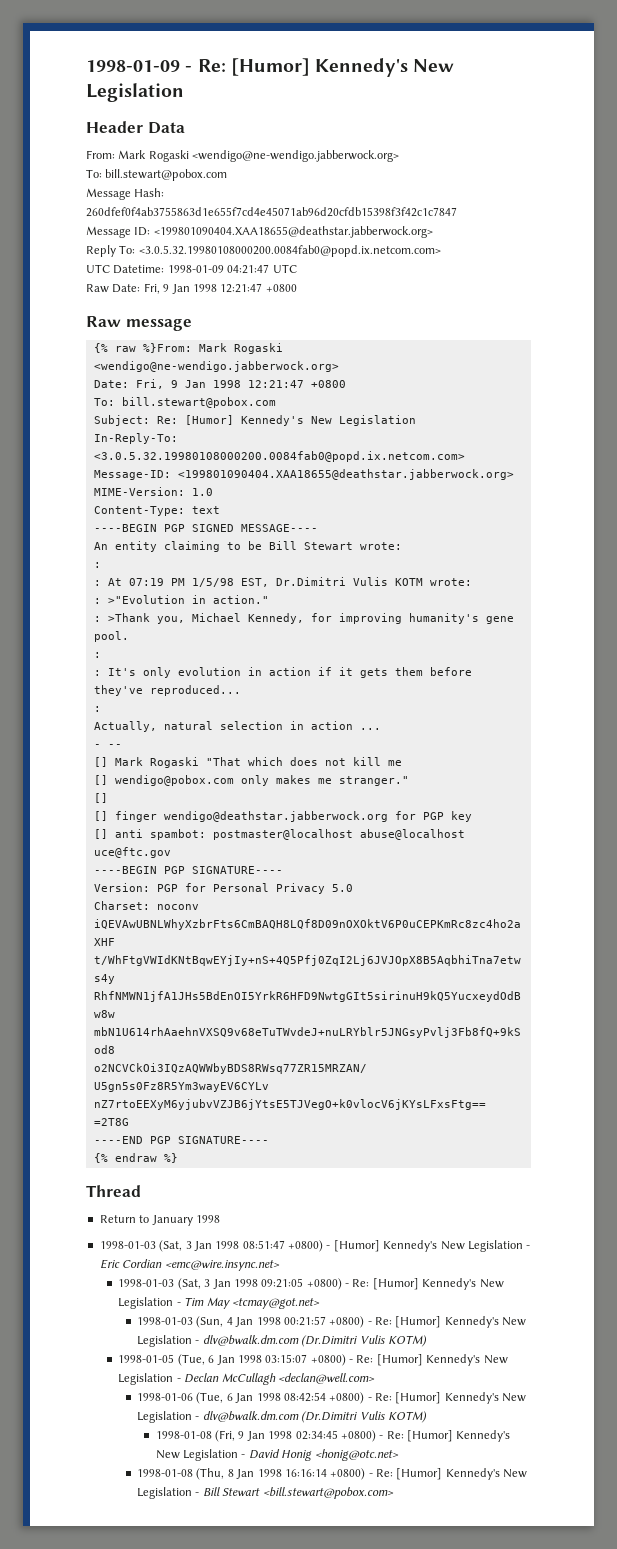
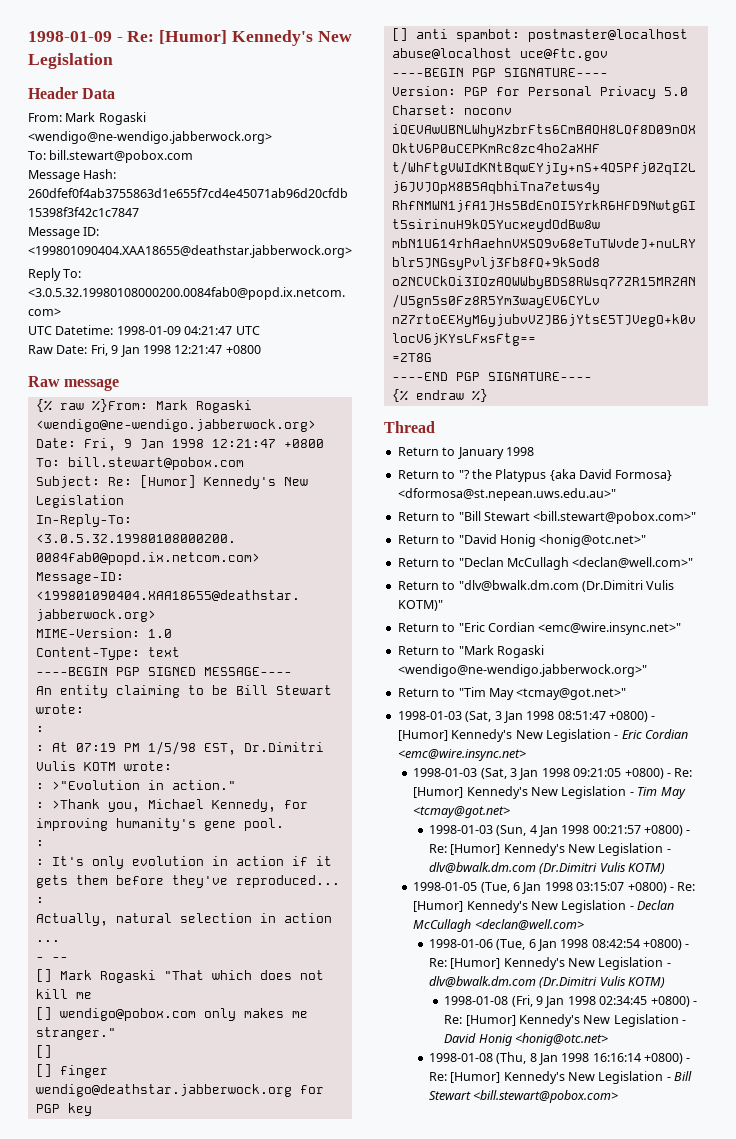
(220, 1219) none -> [397,469,673,482] [397,488,616,501] [397,511,697,524] [397,534,647,547] [397,557,694,570] [397,580,675,592] [397,600,443,611] [397,622,682,635] [397,645,544,658] [397,664,647,677] [397,687,627,700] // Return to "? the Platypus {aka David Formosa} <dformosa@st.nepean.uws.edu.au>" // Return to "Bill Stewart <bill.stewart@pobox.com>" // Return to "David Honig <honig@otc.net>" // Return to "Declan McCullagh <declan@well.com>" // Return to "dlv@bwalk.dm.com (Dr.Dimitri Vulis KOTM)" // Return to "Eric Cordian <emc@wire.insync.net>" // Return to "Mark Rogaski <wendigo@ne-wendigo.jabberwock.org>" // Return to "Tim May <tcmay@got.net>"

